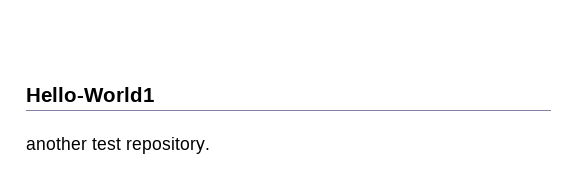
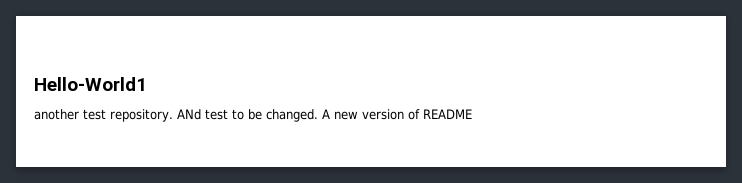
(210, 145) none -> [176,109,472,122] ANd test to be changed. A new version of README

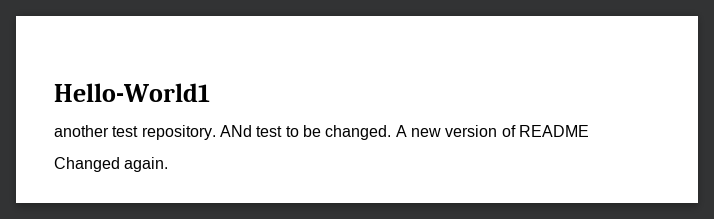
(472, 114) none -> [54,157,169,172] // Changed again.

